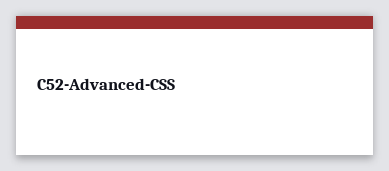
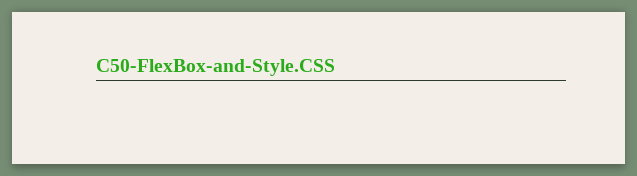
[37,78,175,90] C52-Advanced-CSS -> [96,59,335,76] C50-FlexBox-and-Style.CSS

